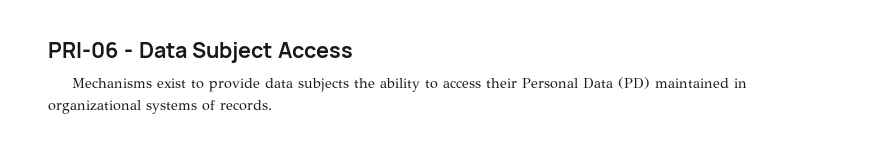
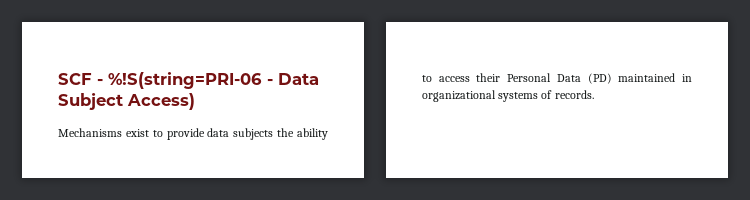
[48,42,118,58] PRI-06 -> [58,72,262,89] SCF - %!S(string=PRI-06
[278,42,354,58] Access -> [127,93,195,110] Access)

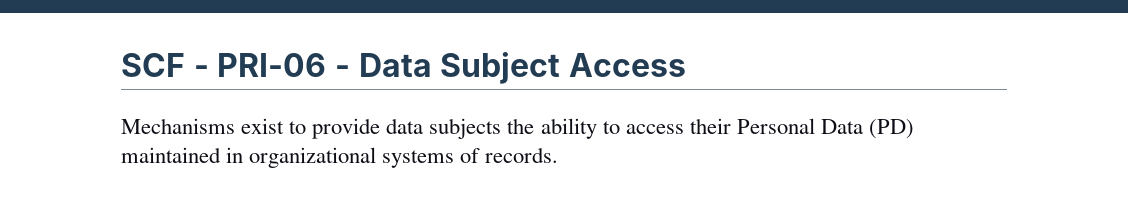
[108,72,262,89] %!S(string=PRI-06 -> [217,53,327,77] PRI-06
[127,93,195,110] Access) -> [568,53,686,77] Access

